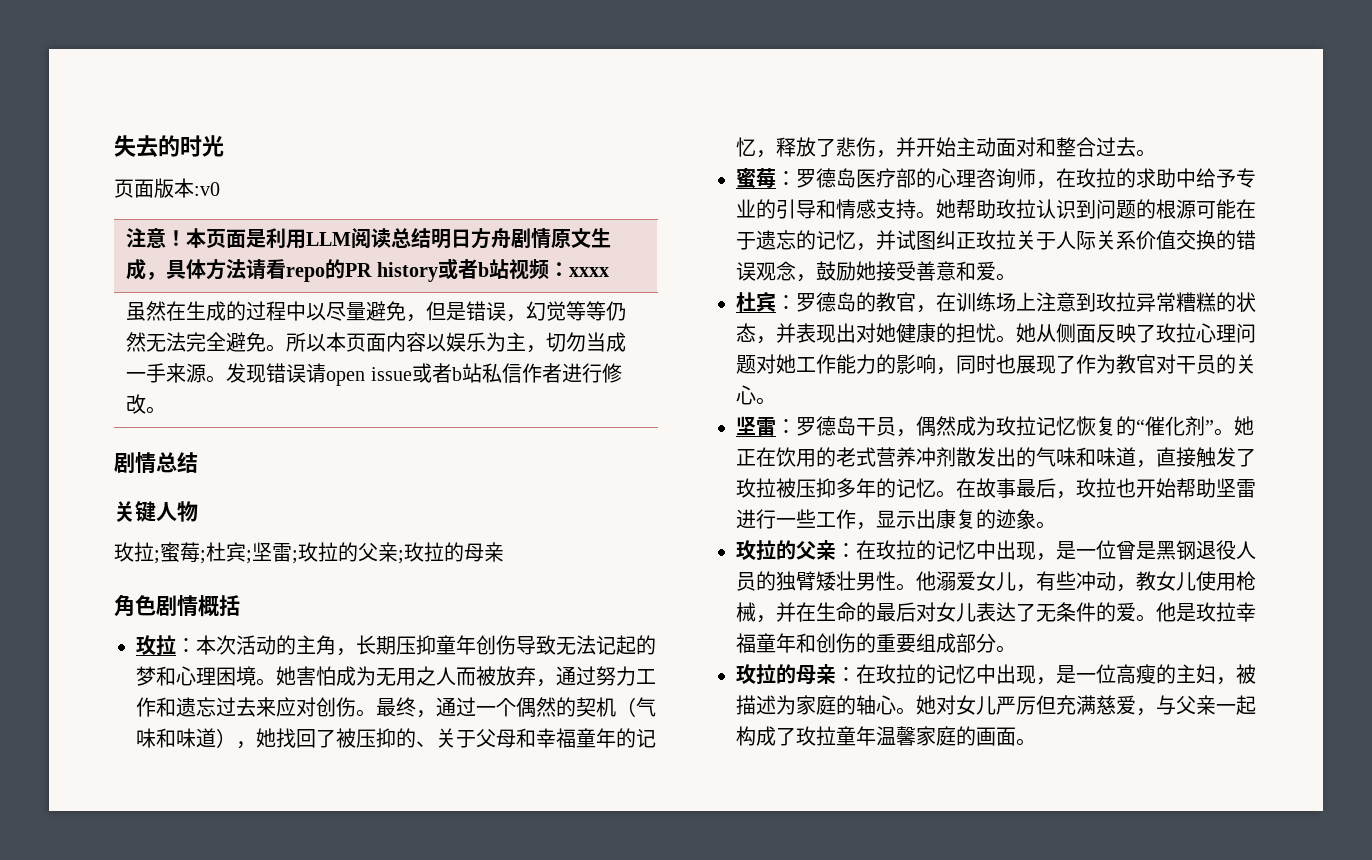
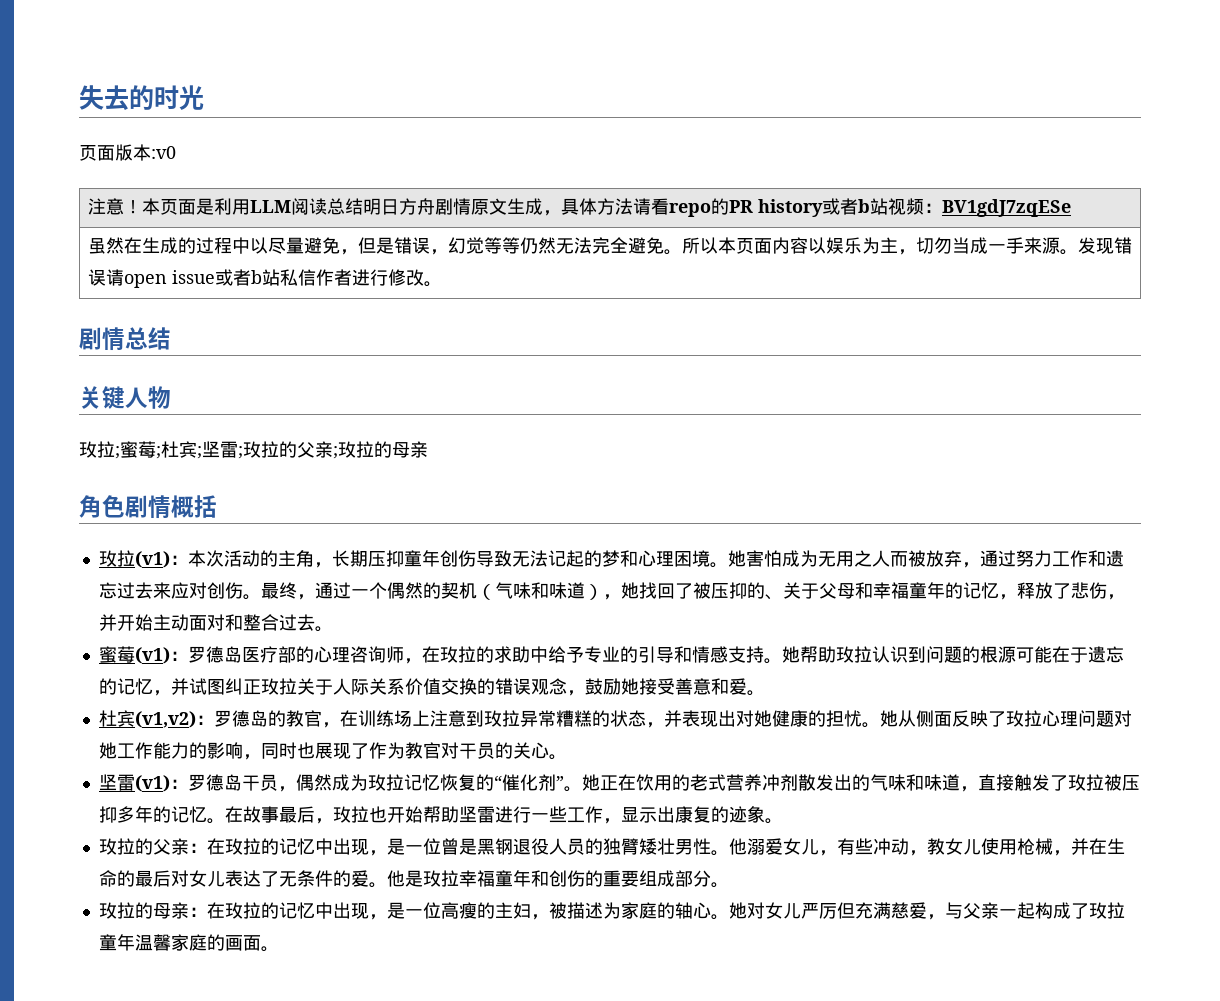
[568,267,609,277] xxxx -> [941,199,1071,217] BV1gdJ7zqESe
(176, 645) none -> [134,551,170,568] (v1)
(776, 178) none -> [134,647,170,664] (v1)
(776, 302) none -> [134,711,196,728] (v1,v2)
(776, 426) none -> [134,775,170,792] (v1)

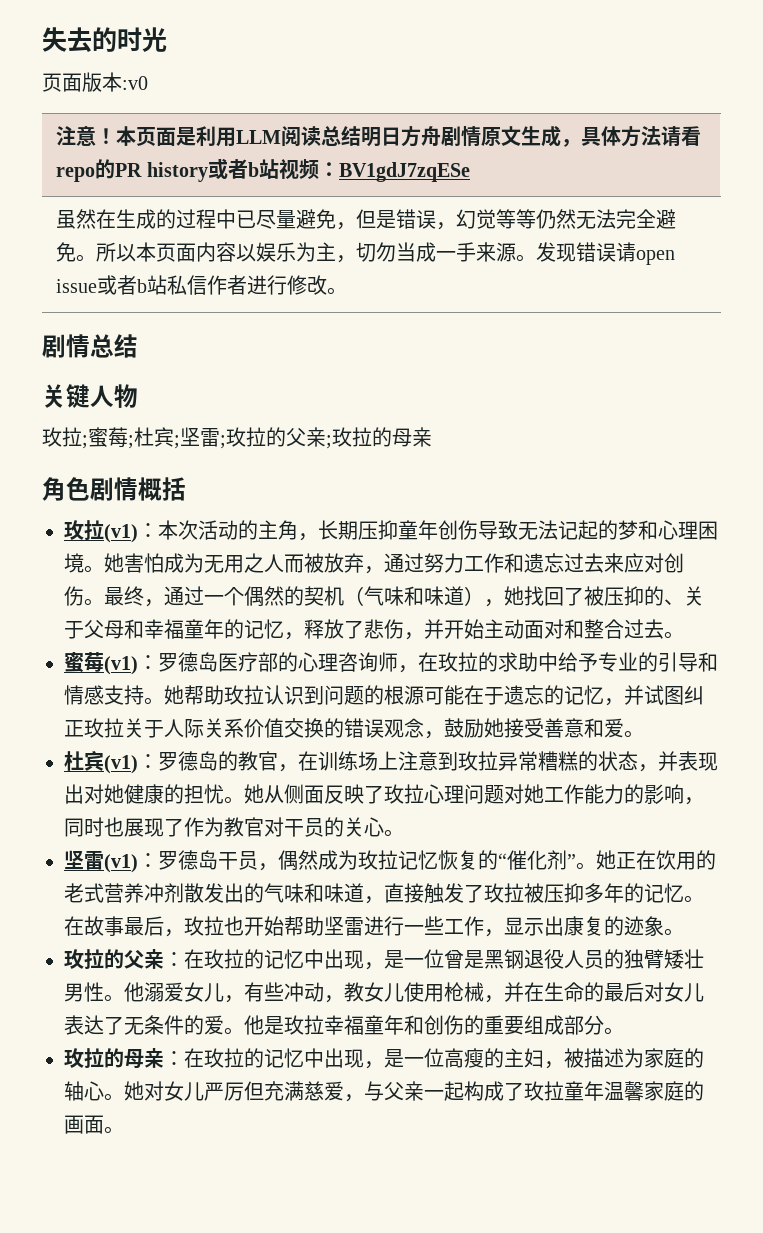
[249,237,268,254] 以 -> [236,210,257,228] 已
[134,711,196,728] (v1,v2) -> [104,755,138,774] (v1)

